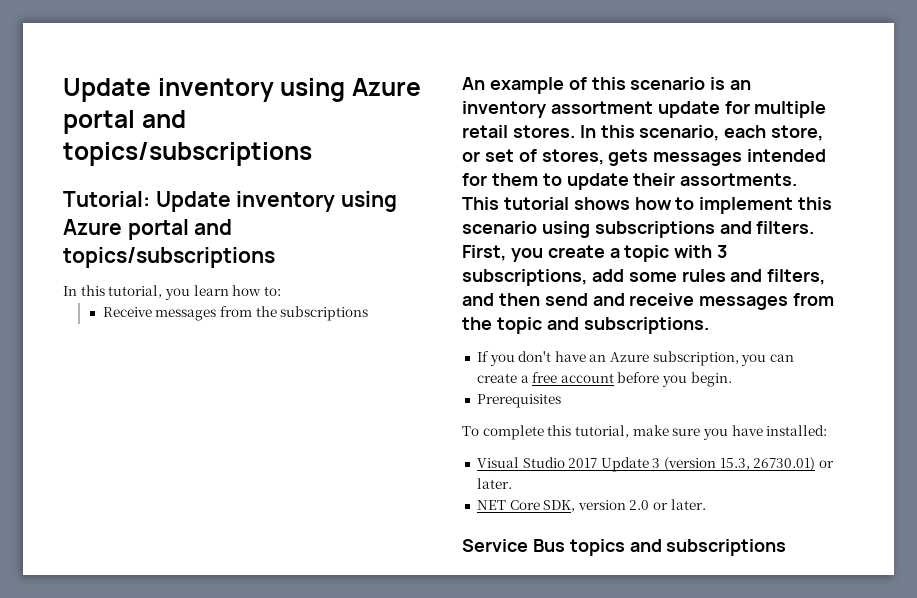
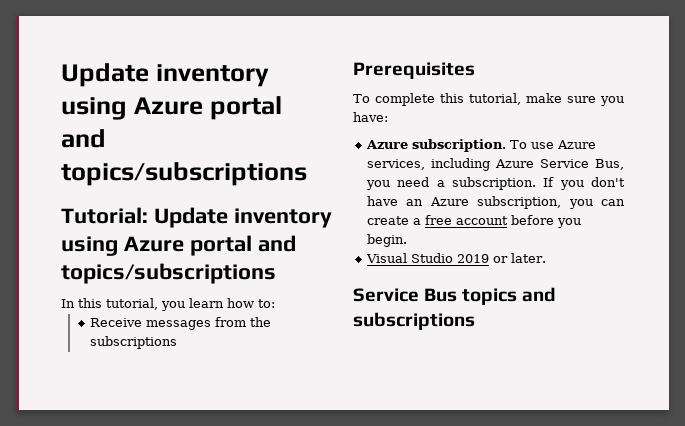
[462,77,752,94] [462,101,827,118] [462,125,824,141] [462,149,827,166] [462,173,798,190] [462,197,833,214] [462,221,815,238] [462,245,728,262] [462,269,826,286] [462,293,835,310] [462,317,709,334] An example of this scenario is an inventory assortment update for multiple retail stores. In this scenario, each store, or set of stores, gets messages intended for them to update their assortments. This tutorial shows how to implement this scenario using subscriptions and filters. First, you create a topic with 3 subscriptions, add some rules and filters, and then send and receive messages from the topic and subscriptions. // -> [353,62,475,79] [353,93,624,106] [353,112,388,122] [365,139,596,152] [366,158,624,171] [365,177,536,190] Prerequisites // To complete this tutorial, make sure you have: // Azure subscription. To use Azure services, including Azure Service Bus, you need a subscription.
[476,394,561,408] [462,425,828,440] [476,457,835,472] [476,478,512,489] [476,500,650,512] Prerequisites // To complete this tutorial, make sure you have installed: // Visual Studio 2017 Update 3 (version 15.3, 26730.01) or later. // NET Core SDK, version 2.0 -> [365,253,489,263] Visual Studio 2019

